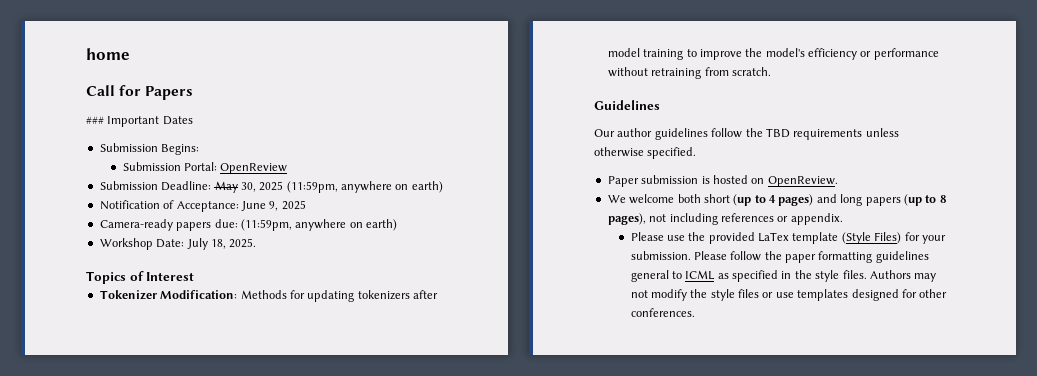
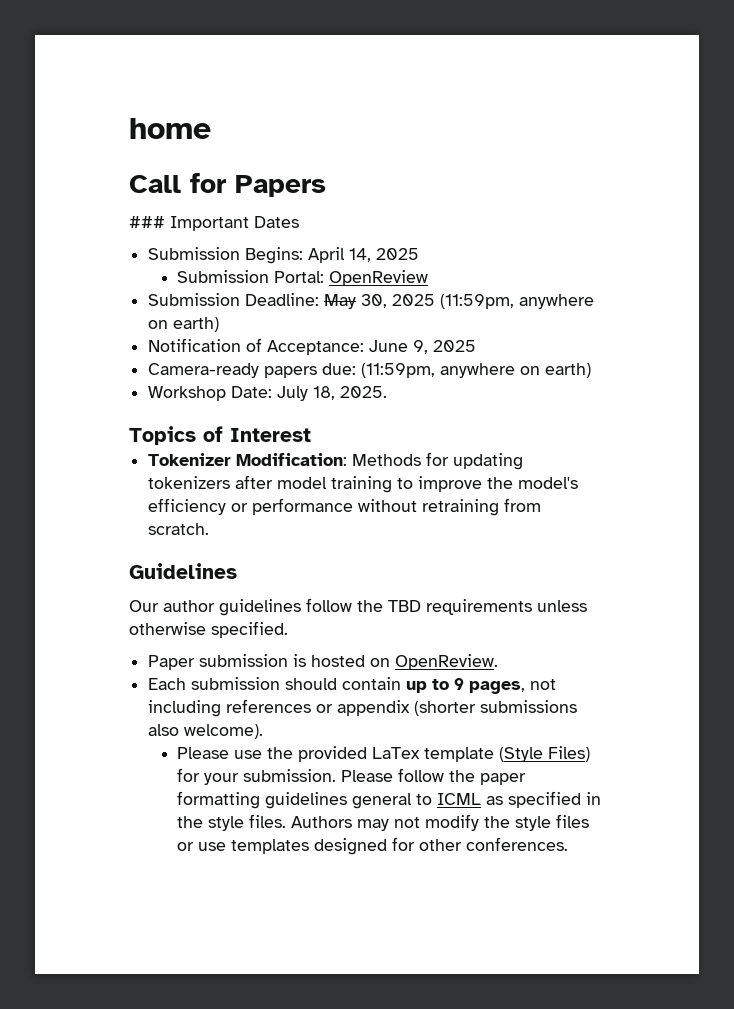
(200, 149) none -> [308,247,420,263] April 14, 2025
[607,194,946,206] [607,213,843,225] We welcome both short (up to 4 pages) and long papers (up to 8 pages), not including references or appendix. -> [148,677,557,694] [148,699,578,717] [148,724,264,739] Each submission should contain up to 9 pages, not including references or appendix (shorter submissions also welcome).

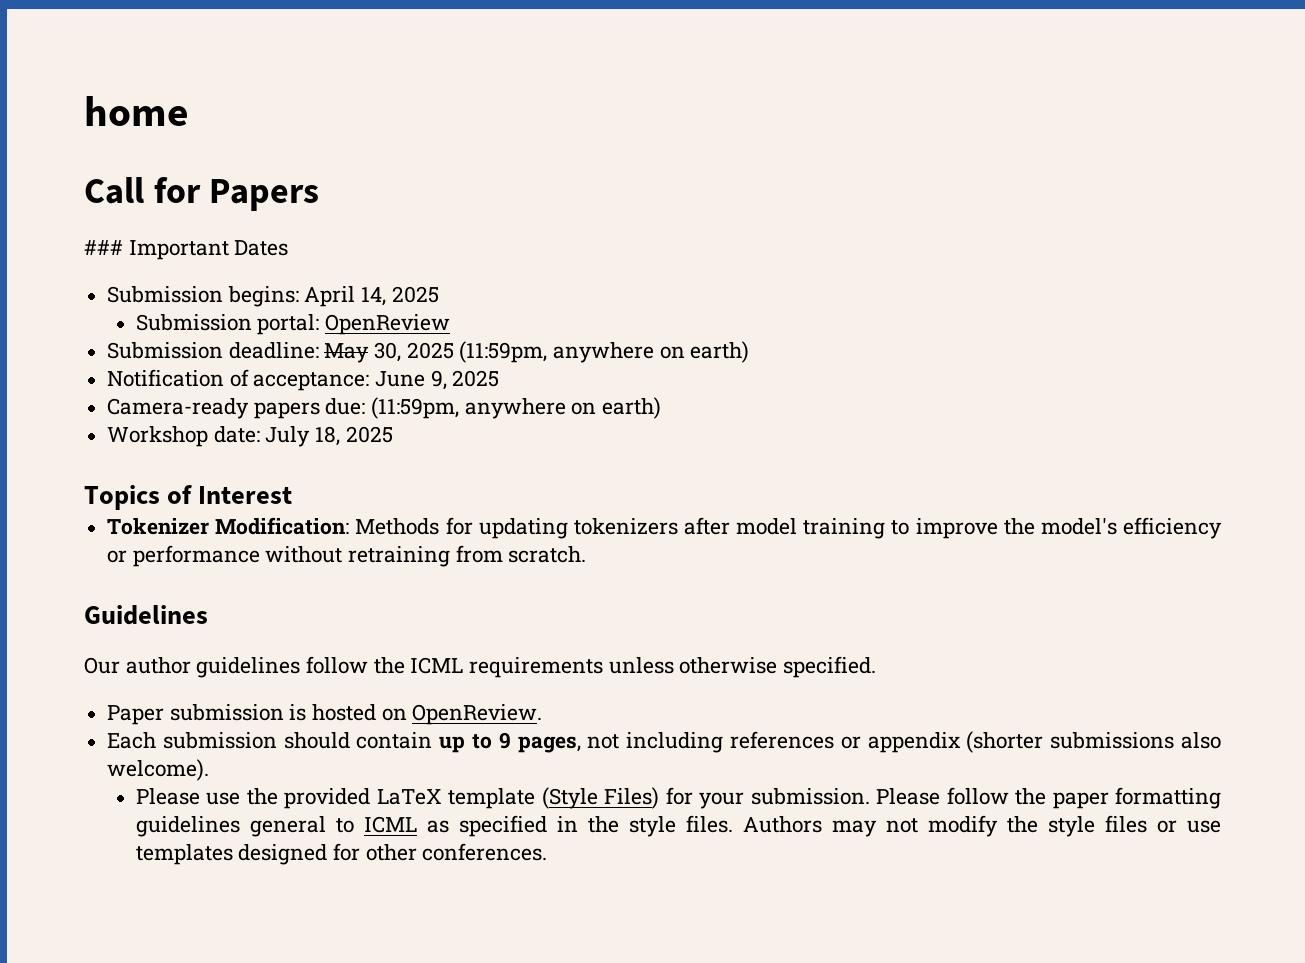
[245,247,304,264] Begins: -> [227,286,299,307] begins:
[274,271,325,283] Portal: -> [257,314,320,335] portal:
[245,293,320,306] Deadline: -> [228,342,319,359] deadline:
[267,340,365,355] Acceptance: -> [253,372,370,391] acceptance:
[231,386,273,398] Date: -> [213,426,260,443] date:
[340,386,388,398] 2025. -> [345,426,393,443] 2025
[388,600,421,612] TBD -> [410,657,464,674] ICML
[372,747,421,759] LaTex -> [376,789,442,805] LaTeX

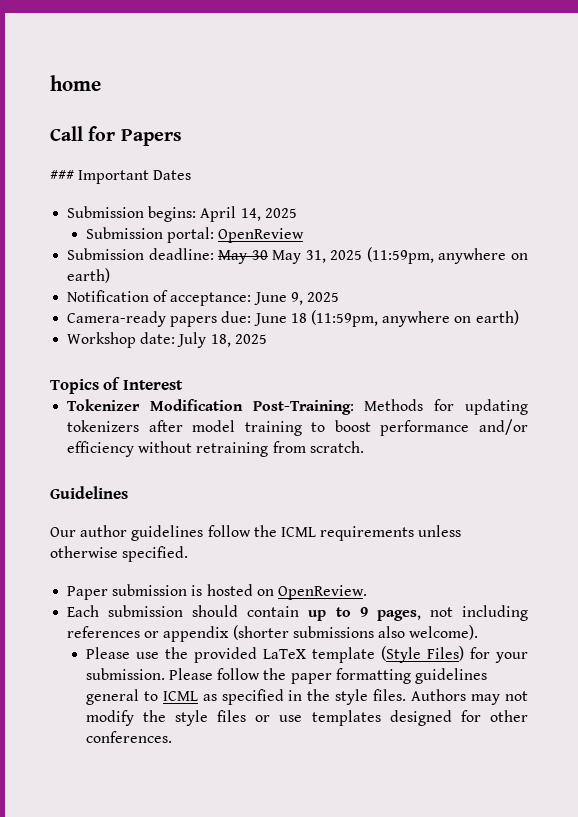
[374,342,402,362] 30, -> [251,250,326,264] 30 May 31,
(366, 406) none -> [253,313,307,326] June 18
[215,517,350,535] Modification: -> [149,399,354,415] Modification Post-Training:
[915,517,1223,539] [107,545,260,567] improve the model's efficiency or performance -> [334,419,528,436] [67,441,135,457] boost performance and/or efficiency

